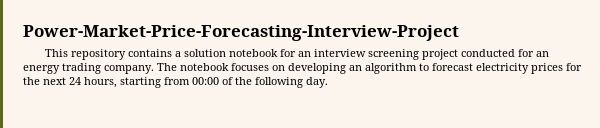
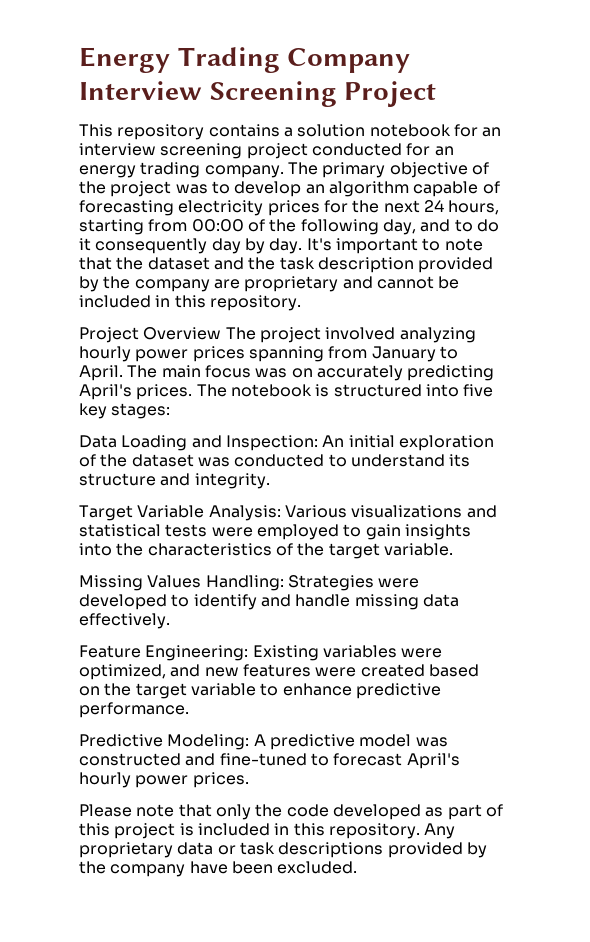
[23,25,459,41] Power-Market-Price-Forecasting-Interview-Project -> [79,47,411,73] [79,81,437,107] Energy Trading Company Interview Screening Project
[180,63,473,74] notebook focuses on developing an algorithm to forecast -> [322,162,489,178] [79,181,500,197] [79,200,174,216] primary objective of the project was to develop an algorithm capable of forecasting
[306,77,328,88] day. -> [382,219,499,235] [79,238,483,254] [79,257,494,273] [79,276,460,292] [79,295,301,311] [79,327,476,343] [79,346,458,362] [79,365,495,381] [79,384,494,400] [79,403,171,419] [79,435,494,451] [79,454,471,467] [79,473,270,489] [79,505,497,521] [79,524,471,540] [79,543,453,559] [79,575,420,591] [79,594,459,610] [79,613,170,629] [79,645,443,661] [79,664,479,680] [79,683,441,699] [79,702,189,718] [79,734,448,750] [79,753,460,769] [79,772,249,788] [79,804,503,820] [79,823,456,839] [79,842,487,858] [79,861,358,877] day, and to do it consequently day by day. It's important to note that the dataset and the task description provided by the company are proprietary and cannot be included in this repository. // Project Overview The project involved analyzing hourly power prices spanning from January to April. The main focus was on accurately predicting April's prices. The notebook is structured into five key stages: // Data Loading and Inspection: An initial exploration of the dataset was conducted to understand its structure and integrity. // Target Variable Analysis: Various visualizations and statistical tests were employed to gain insights into the characteristics of the target variable. // Missing Values Handling: Strategies were developed to identify and handle missing data effectively. // Feature Engineering: Existing variables were optimized, and new features were created based on the target variable to enhance predictive performance. // Predictive Modeling: A predictive model was constructed and fine-tuned to forecast April's hourly power prices. // Please note that only the code developed as part of this project is included in this repository. Any proprietary data or task descriptions provided by the company have been excluded.

